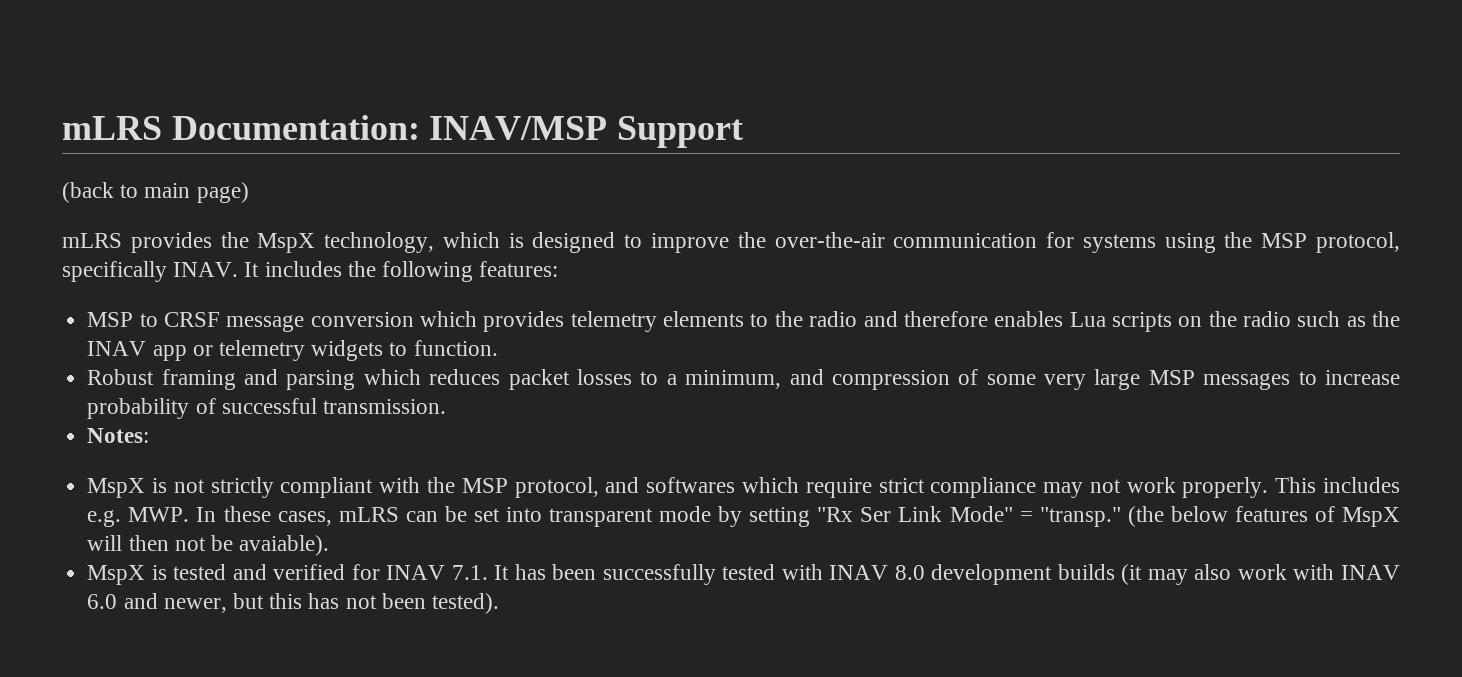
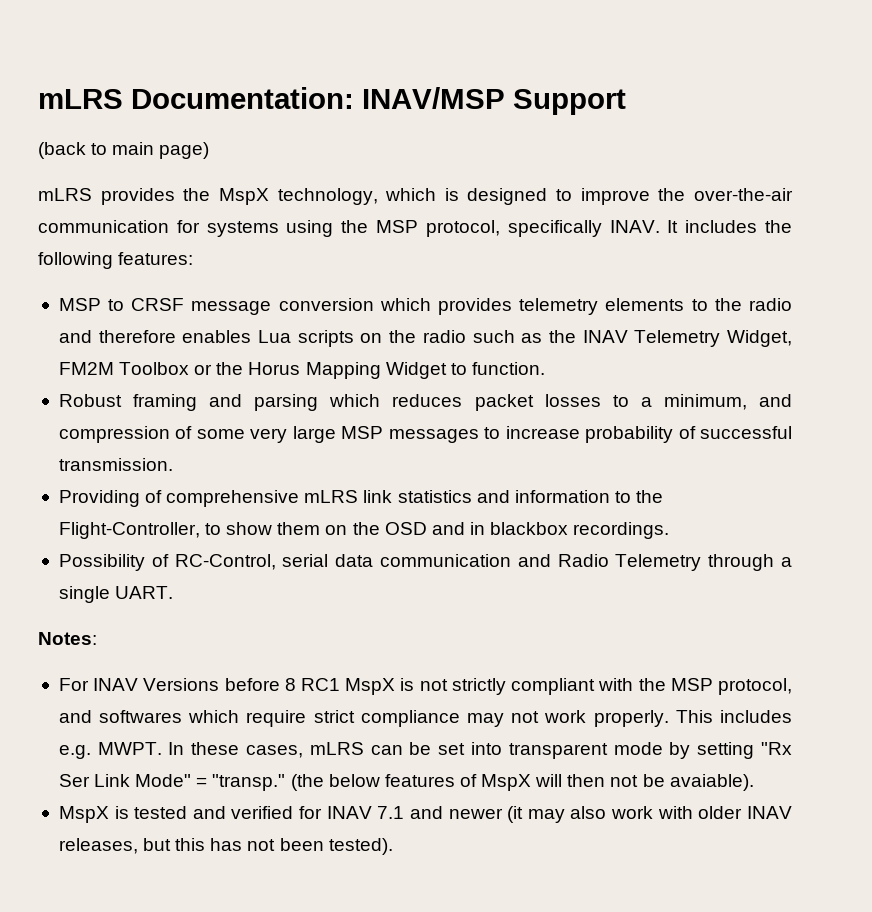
[152,340,384,361] app or telemetry widgets -> [634,330,792,347] [58,362,447,379] Telemetry Widget, FM2M Toolbox or the Horus Mapping Widget
[87,428,150,443] Notes: // -> [58,490,664,507] [58,522,670,539] [58,554,793,571] [58,586,174,603] [38,632,97,645] [58,678,341,691] Providing of comprehensive mLRS link statistics and information to the Flight-Controller, to show them on the OSD and in blackbox recordings. // Possibility of RC-Control, serial data communication and Radio Telemetry through a single UART. // Notes: // For INAV Versions before 8 RC1
[128,507,190,522] MWP. -> [97,742,162,755] MWPT.
[451,564,1115,585] 7.1. It has been successfully tested with INAV 8.0 development builds -> [377,806,503,819] 7.1 and newer
[1340,565,1400,580] [87,593,227,613] INAV 6.0 and newer, -> [698,806,793,819] [58,838,138,854] older INAV releases,

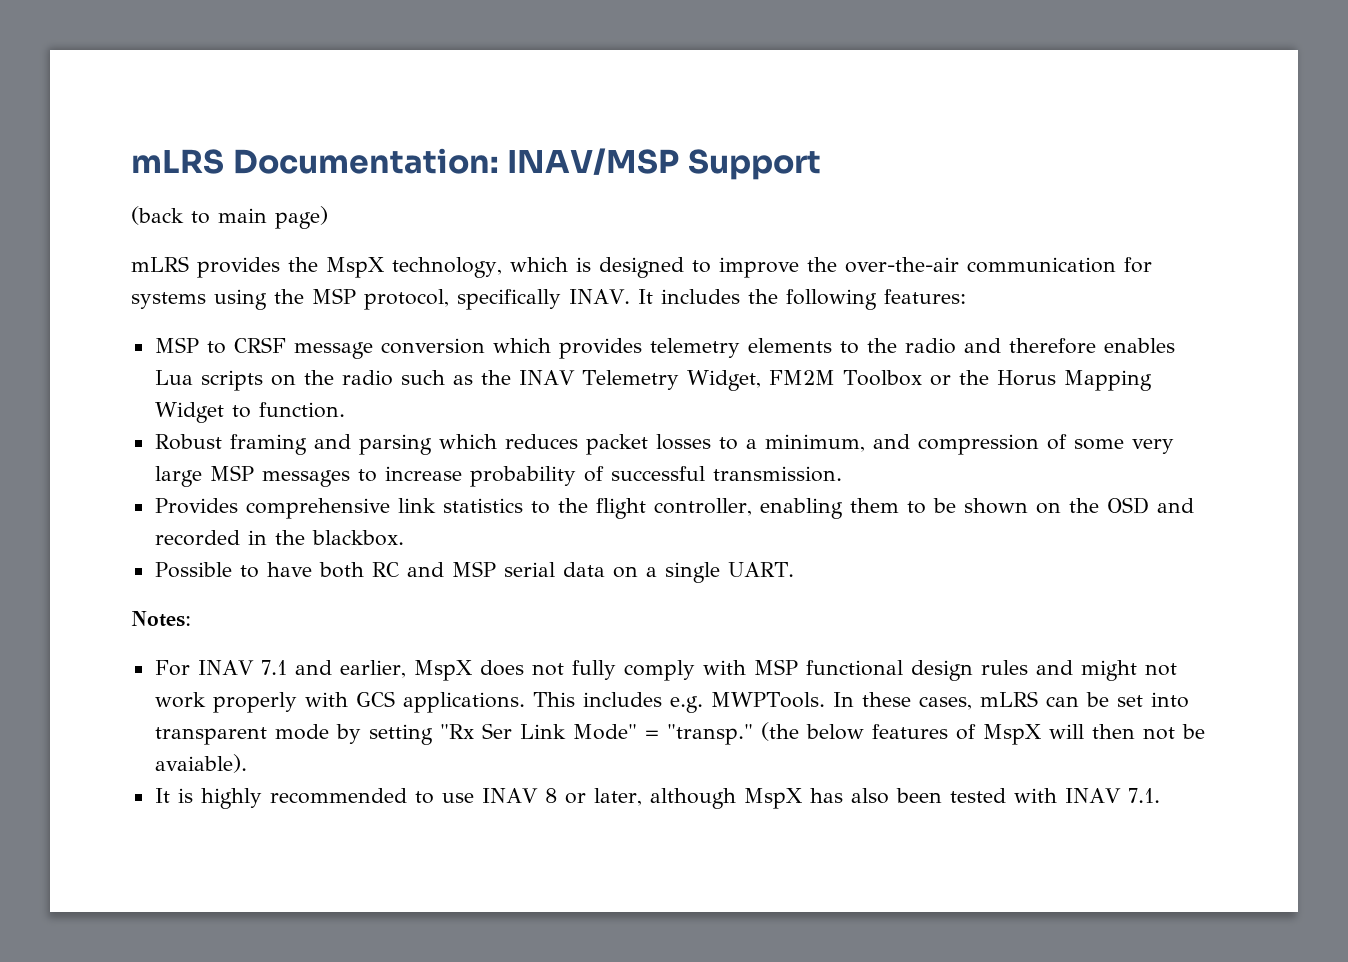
[58,490,664,507] [58,522,670,539] [58,554,775,571] Providing of comprehensive mLRS link statistics and information to the Flight-Controller, to show them on the OSD and in blackbox recordings. // Possibility of RC-Control, serial data communication and Radio Telemetry through -> [154,497,1194,519] [154,530,404,546] [154,561,638,578] Provides comprehensive link statistics to the flight controller, enabling them to be shown on the OSD and recorded in the blackbox. // Possible to have both RC and MSP serial data on
[143,678,792,695] [58,710,669,727] Versions before 8 RC1 MspX is not strictly compliant with the MSP protocol, and softwares which require strict compliance may not work properly. -> [260,659,1177,681] [154,691,525,713] 7.1 and earlier, MspX does not fully comply with MSP functional design rules and might not work properly with GCS applications.
[97,742,162,755] MWPT. -> [710,692,825,708] MWPTools.
[58,806,793,823] [58,838,393,855] MspX is tested and verified for INAV 7.1 and newer (it may also work with older INAV releases, but this has not been tested). -> [154,788,1160,809] It is highly recommended to use INAV 8 or later, although MspX has also been tested with INAV 7.1.

